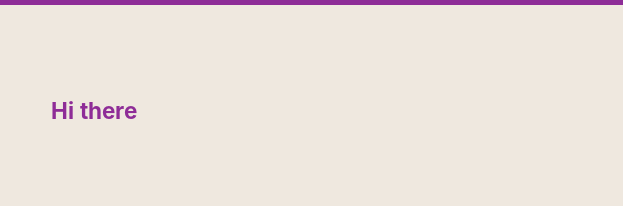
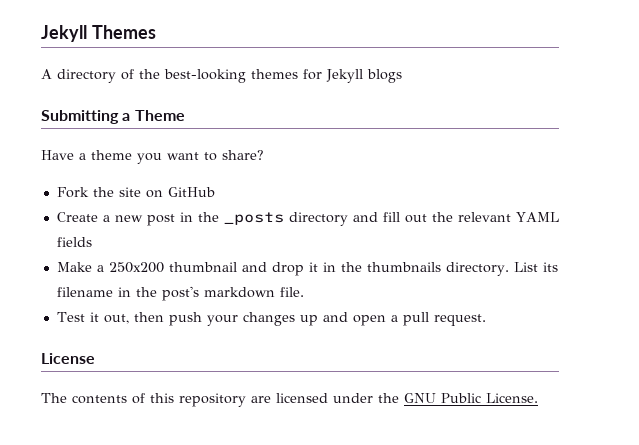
[51,101,138,119] Hi there -> [41,25,156,42] [41,69,402,83] [41,110,185,124] [41,150,264,164] [56,187,215,198] [56,212,559,226] [56,237,92,247] [56,262,558,276] [56,286,304,301] [56,312,486,326] [41,353,95,364] [41,393,538,407] Jekyll Themes // A directory of the best-looking themes for Jekyll blogs // Submitting a Theme // Have a theme you want to share? // Fork the site on GitHub // Create a new post in the _posts directory and fill out the relevant YAML fields // Make a 250x200 thumbnail and drop it in the thumbnails directory. List its filename in the post's markdown file. // Test it out, then push your changes up and open a pull request. // License // The contents of this repository are licensed under the GNU Public License.

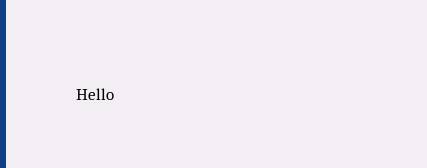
[41,25,156,42] [41,69,402,83] [41,110,185,124] [41,150,264,164] [56,187,215,198] [56,212,559,226] [56,237,92,247] [56,262,558,276] [56,286,304,301] [56,312,486,326] [41,353,95,364] [41,393,538,407] Jekyll Themes // A directory of the best-looking themes for Jekyll blogs // Submitting a Theme // Have a theme you want to share? // Fork the site on GitHub // Create a new post in the _posts directory and fill out the relevant YAML fields // Make a 250x200 thumbnail and drop it in the thumbnails directory. List its filename in the post's markdown file. // Test it out, then push your changes up and open a pull request. // License // The contents of this repository are licensed under the GNU Public License. -> [76,88,114,100] Hello

